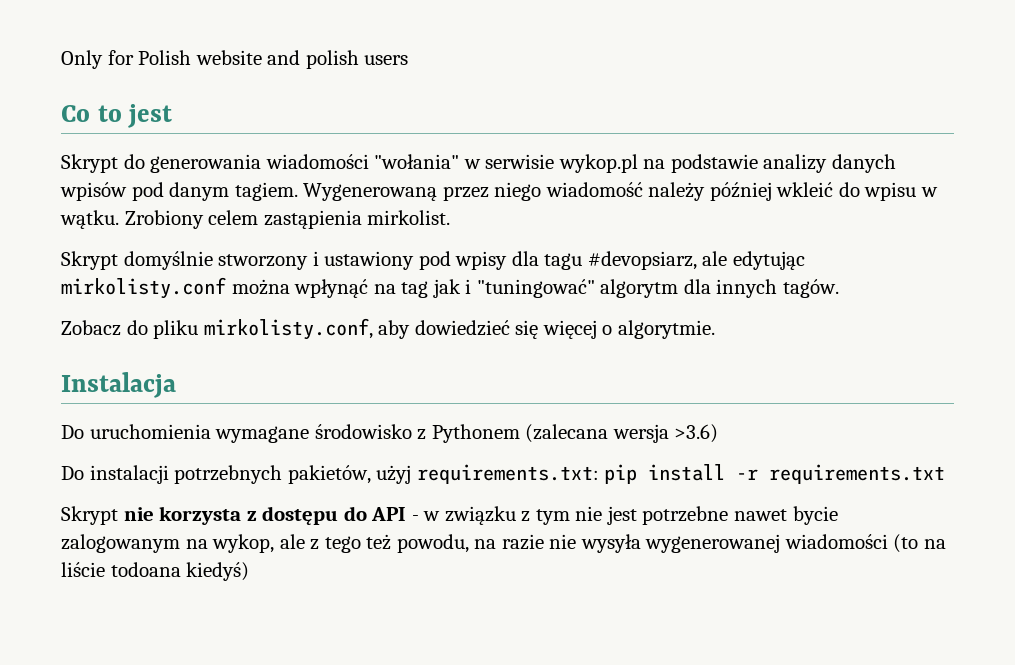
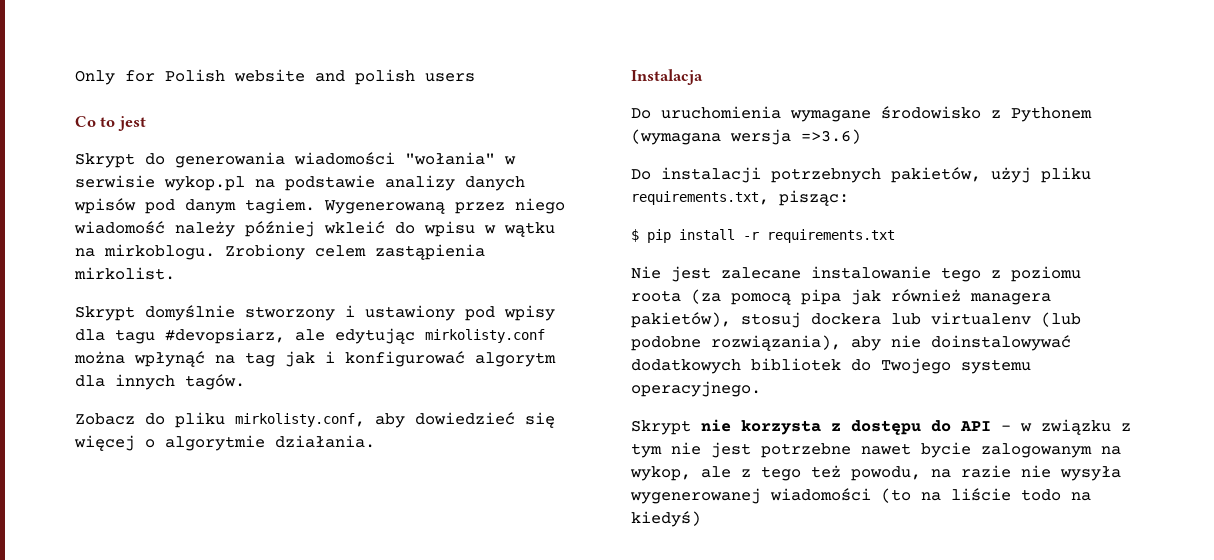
[60,210,119,229] wątku. -> [504,222,555,237] [75,244,215,260] wątku na mirkoblogu.
[476,279,595,298] "tuningować" -> [345,351,465,367] konfigurować
[617,320,715,339] algorytmie. -> [165,435,375,451] algorytmie działania.
[525,424,719,443] (zalecana wersja >3.6) -> [631,129,861,145] (wymagana wersja =>3.6)
[416,464,599,484] requirements.txt: -> [1041,167,1091,183] [631,190,849,206] [631,229,639,242] pliku requirements.txt, pisząc: // $
(946, 474) none -> [631,266,1081,282] [631,289,1051,305] [631,312,1081,328] [631,335,1071,351] [631,358,1031,374] [631,381,761,397] // Nie jest zalecane instalowanie tego z poziomu roota (za pomocą pipa jak również managera pakietów), stosuj dockera lub virtualenv (lub podobne rozwiązania), aby nie doinstalowywać dodatkowych bibliotek do Twojego systemu operacyjnego.
[110,562,181,577] todoana -> [1021,489,1091,501] todo na

